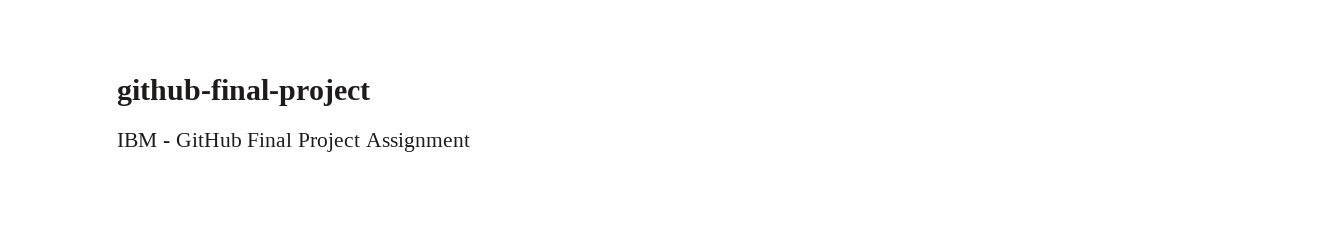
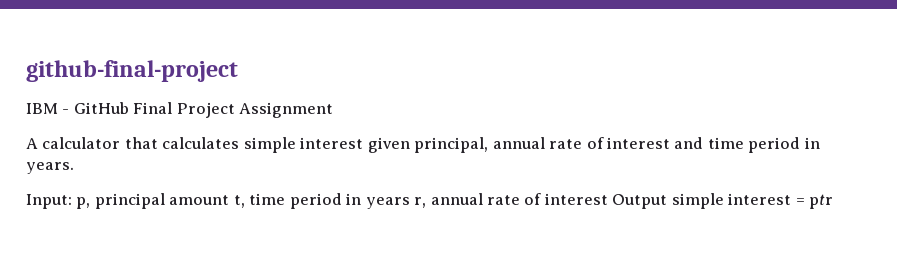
(471, 142) none -> [26,137,820,153] [26,162,74,174] [26,193,834,209] // A calculator that calculates simple interest given principal, annual rate of interest and time period in years. // Input: p, principal amount t, time period in years r, annual rate of interest Output simple interest = ptr

